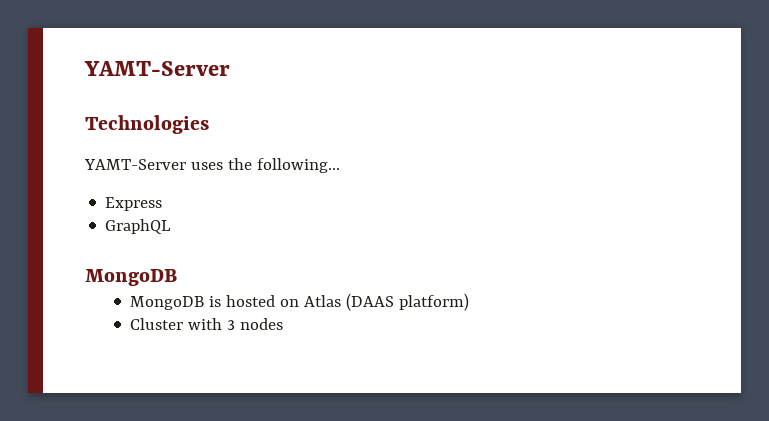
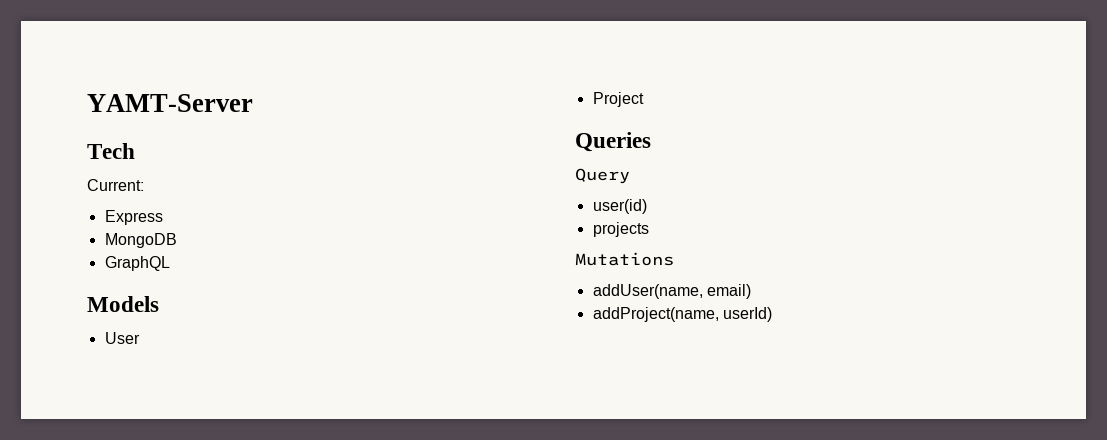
[85,115,209,134] [84,158,340,173] Technologies // YAMT-Server uses the following... -> [87,143,135,159] [87,179,144,191] Tech // Current:
(163, 204) none -> [104,233,177,248] // MongoDB
[85,269,177,286] [130,293,470,311] [130,318,284,330] MongoDB // MongoDB is hosted on Atlas (DAAS platform) // Cluster with 3 nodes -> [87,296,159,312] [104,332,140,344] [592,92,644,107] [575,132,651,152] [575,168,630,184] [592,199,647,214] [592,222,649,237] [575,252,674,266] [592,284,751,299] [592,307,772,322] Models // User // Project // Queries // Query // user(id) // projects // Mutations // addUser(name, email) // addProject(name, userId)

